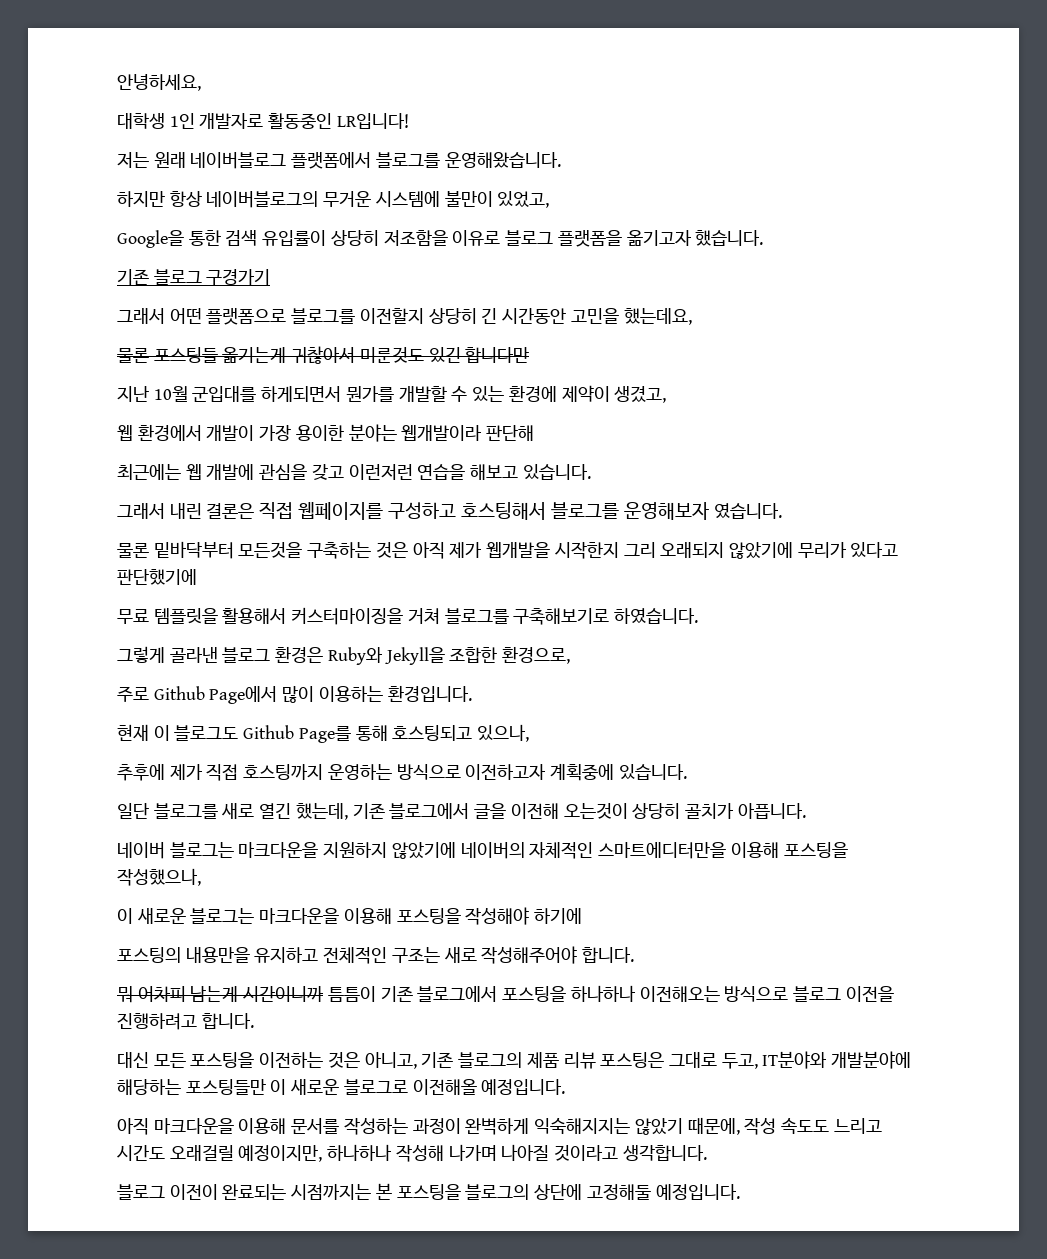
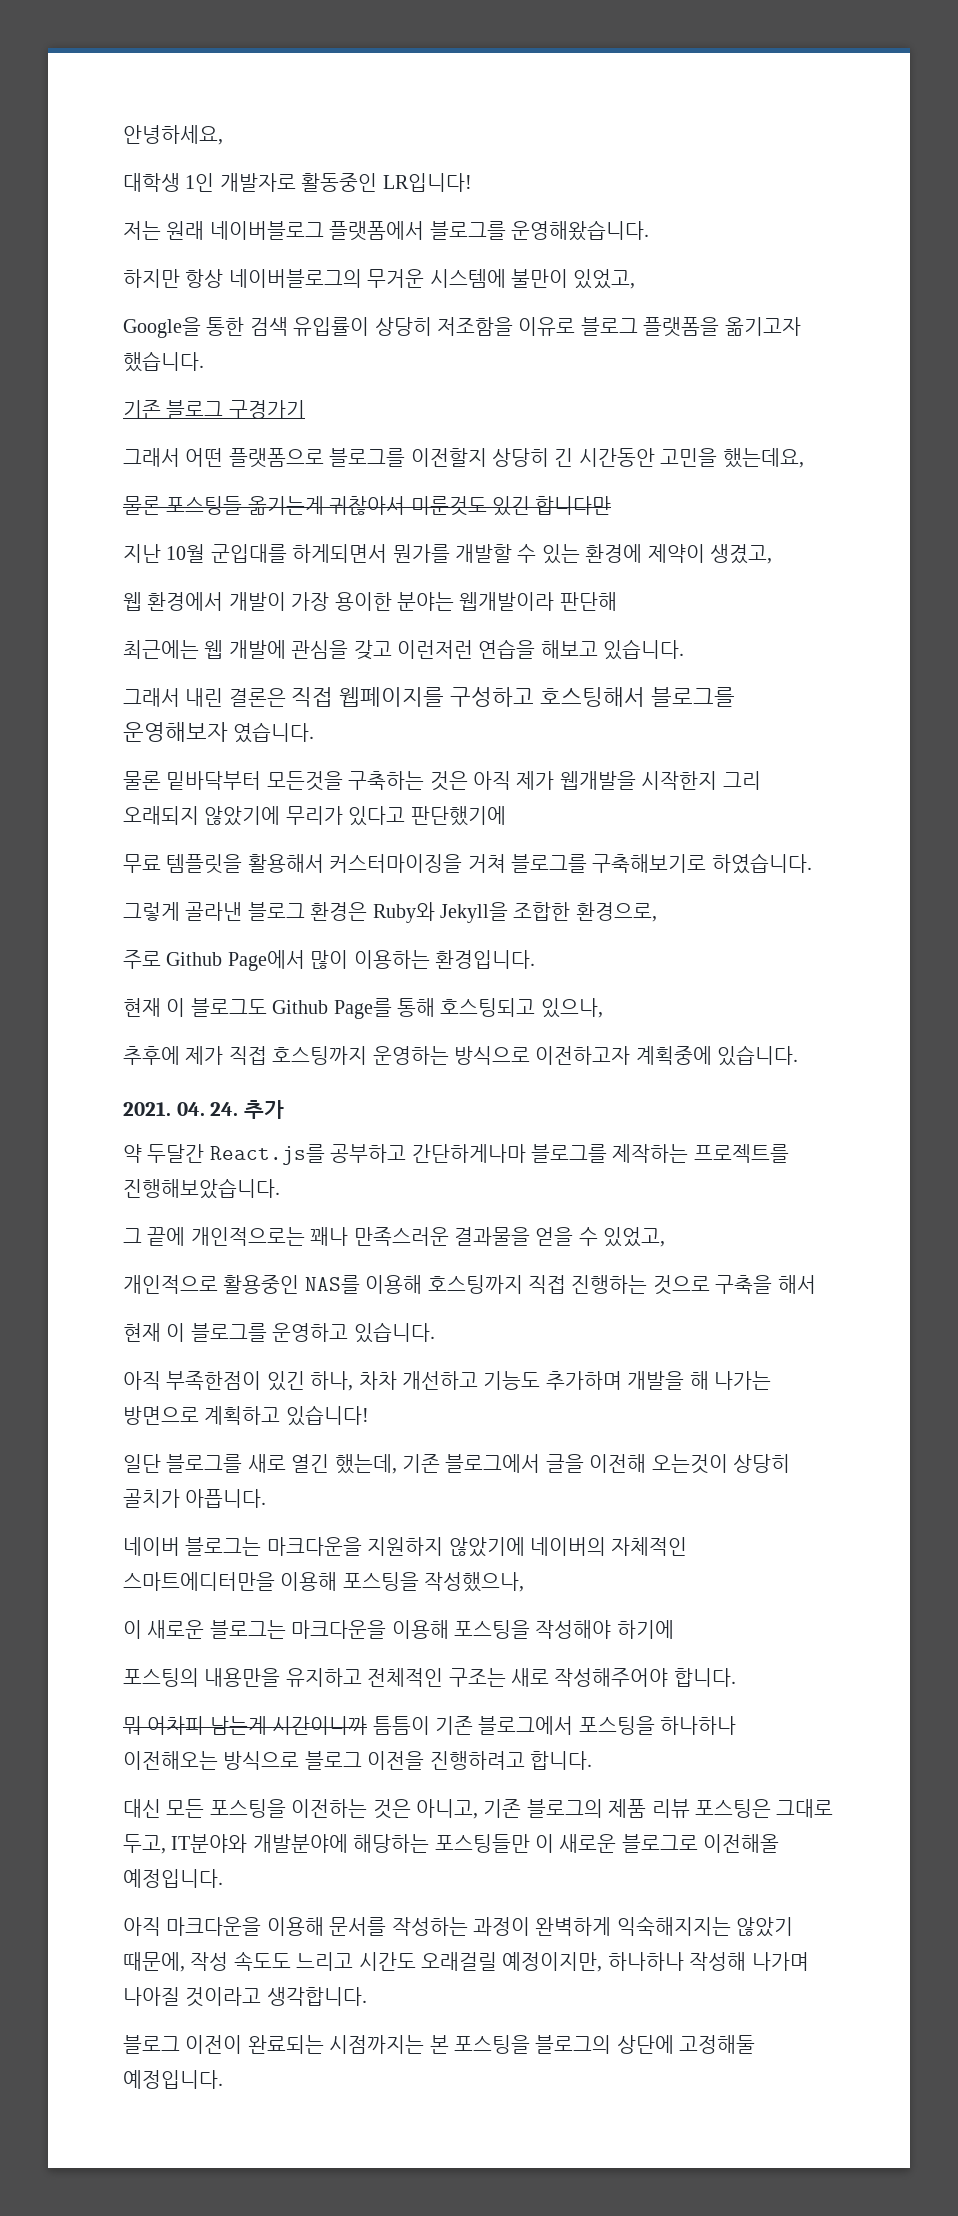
(687, 772) none -> [123,1100,284,1119] [123,1144,789,1165] [123,1178,280,1199] [123,1227,666,1247] [123,1275,816,1295] [123,1322,435,1343] [123,1371,771,1391] [123,1405,369,1426] // 2021. 04. 24. 추가 // 약 두달간 React.js를 공부하고 간단하게나마 블로그를 제작하는 프로젝트를 진행해보았습니다. // 그 끝에 개인적으로는 꽤나 만족스러운 결과물을 얻을 수 있었고, // 개인적으로 활용중인 NAS를 이용해 호스팅까지 직접 진행하는 것으로 구축을 해서 // 현재 이 블로그를 운영하고 있습니다. // 아직 부족한점이 있긴 하나, 차차 개선하고 기능도 추가하며 개발을 해 나가는 방면으로 계획하고 있습니다!

